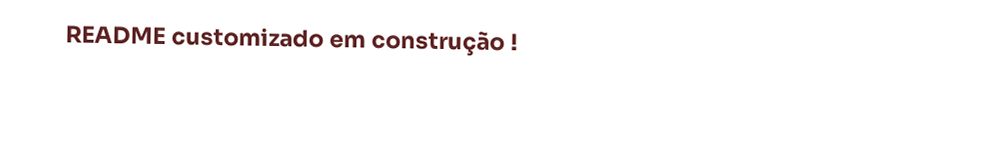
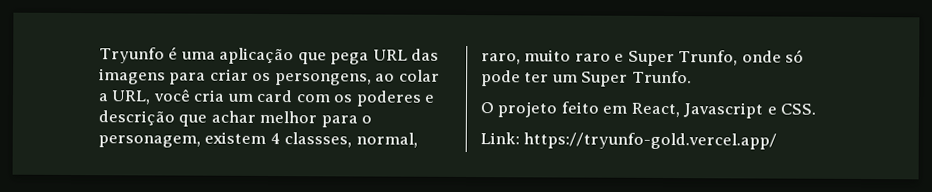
[65,25,519,58] README customizado em construção ! -> [99,46,440,65] [99,68,440,86] [98,88,436,107] [98,110,373,128] [98,131,418,148] [481,49,805,67] [481,70,692,87] [480,101,817,119] [480,132,778,150] Tryunfo é uma aplicação que pega URL das imagens para criar os persongens, ao colar a URL, você cria um card com os poderes e descrição que achar melhor para o personagem, existem 4 classses, normal, raro, muito raro e Super Trunfo, onde só pode ter um Super Trunfo. // O projeto feito em React, Javascript e CSS. // Link: https://tryunfo-gold.vercel.app/

